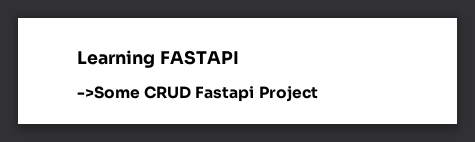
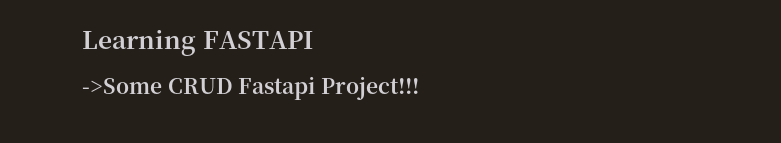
[258,86,318,102] Project -> [321,76,420,100] Project!!!

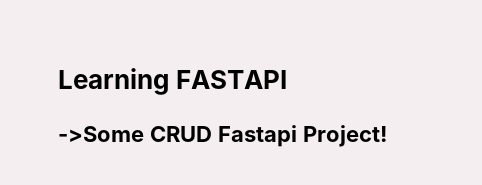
[321,76,420,100] Project!!! -> [302,125,387,147] Project!

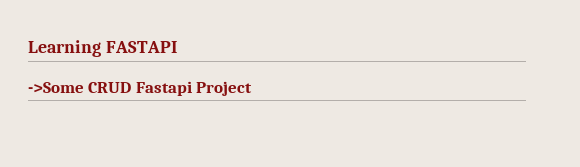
[302,125,387,147] Project! -> [196,81,253,96] Project

